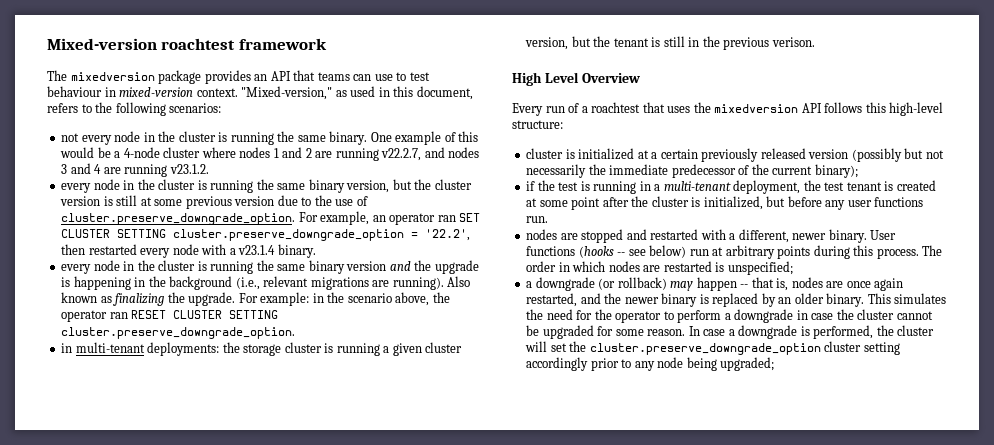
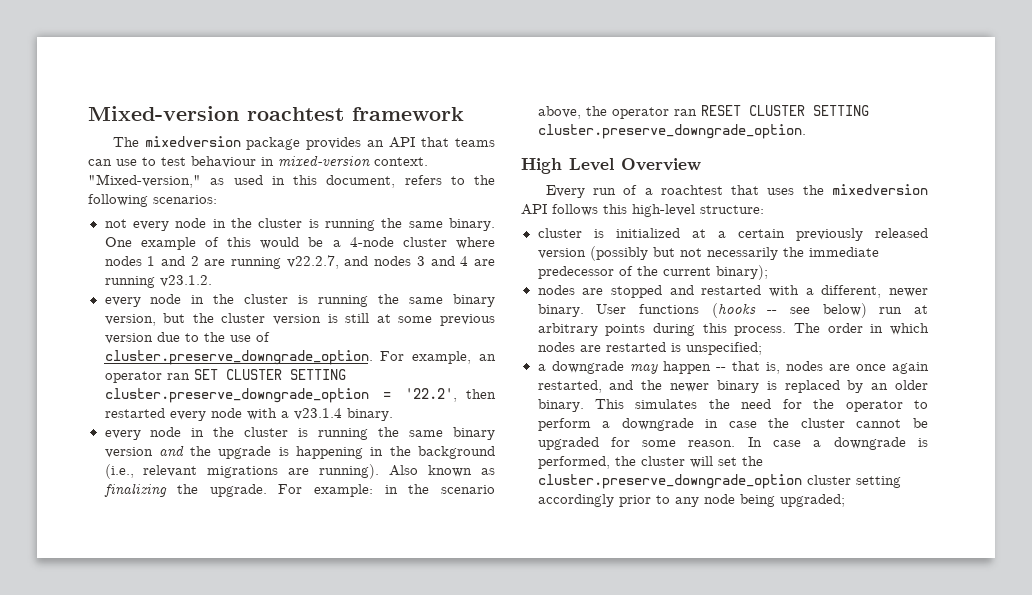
[61,342,463,356] [525,36,815,50] // in multi-tenant deployments: the storage cluster is running a given cluster version, but the tenant is still in the previous verison. -> (806, 131) none
[526,180,936,194] [526,196,924,210] [526,216,549,223] // if the test is running in a multi-tenant deployment, the test tenant is created at some point after the cluster is initialized, but before any user functions run. -> (768, 272) none
[598,277,667,290] (or rollback) -> (624, 367) none

